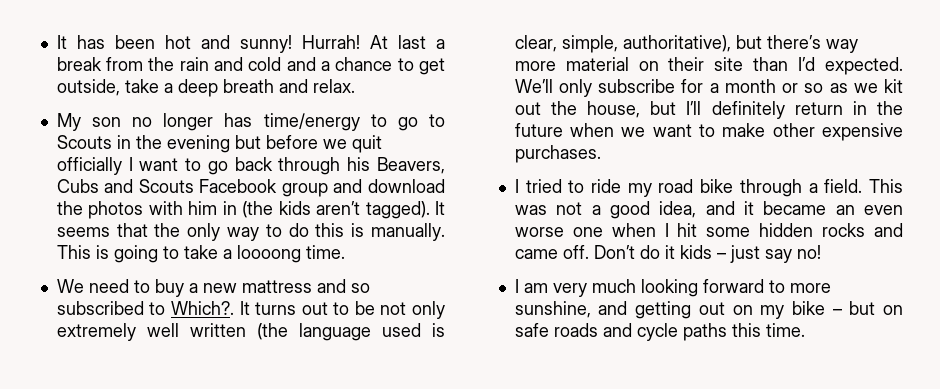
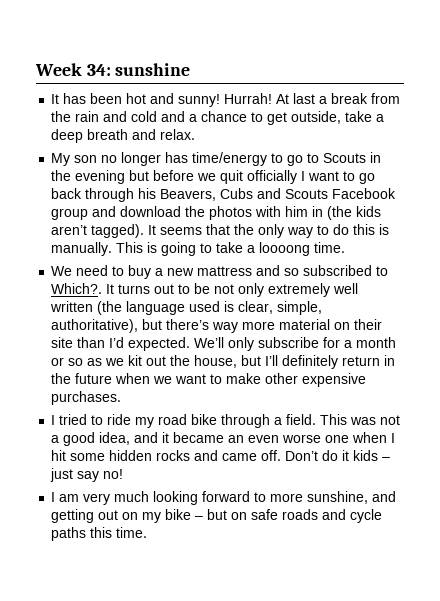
(56, 42) none -> [35,63,191,76] Week 34: sunshine //

